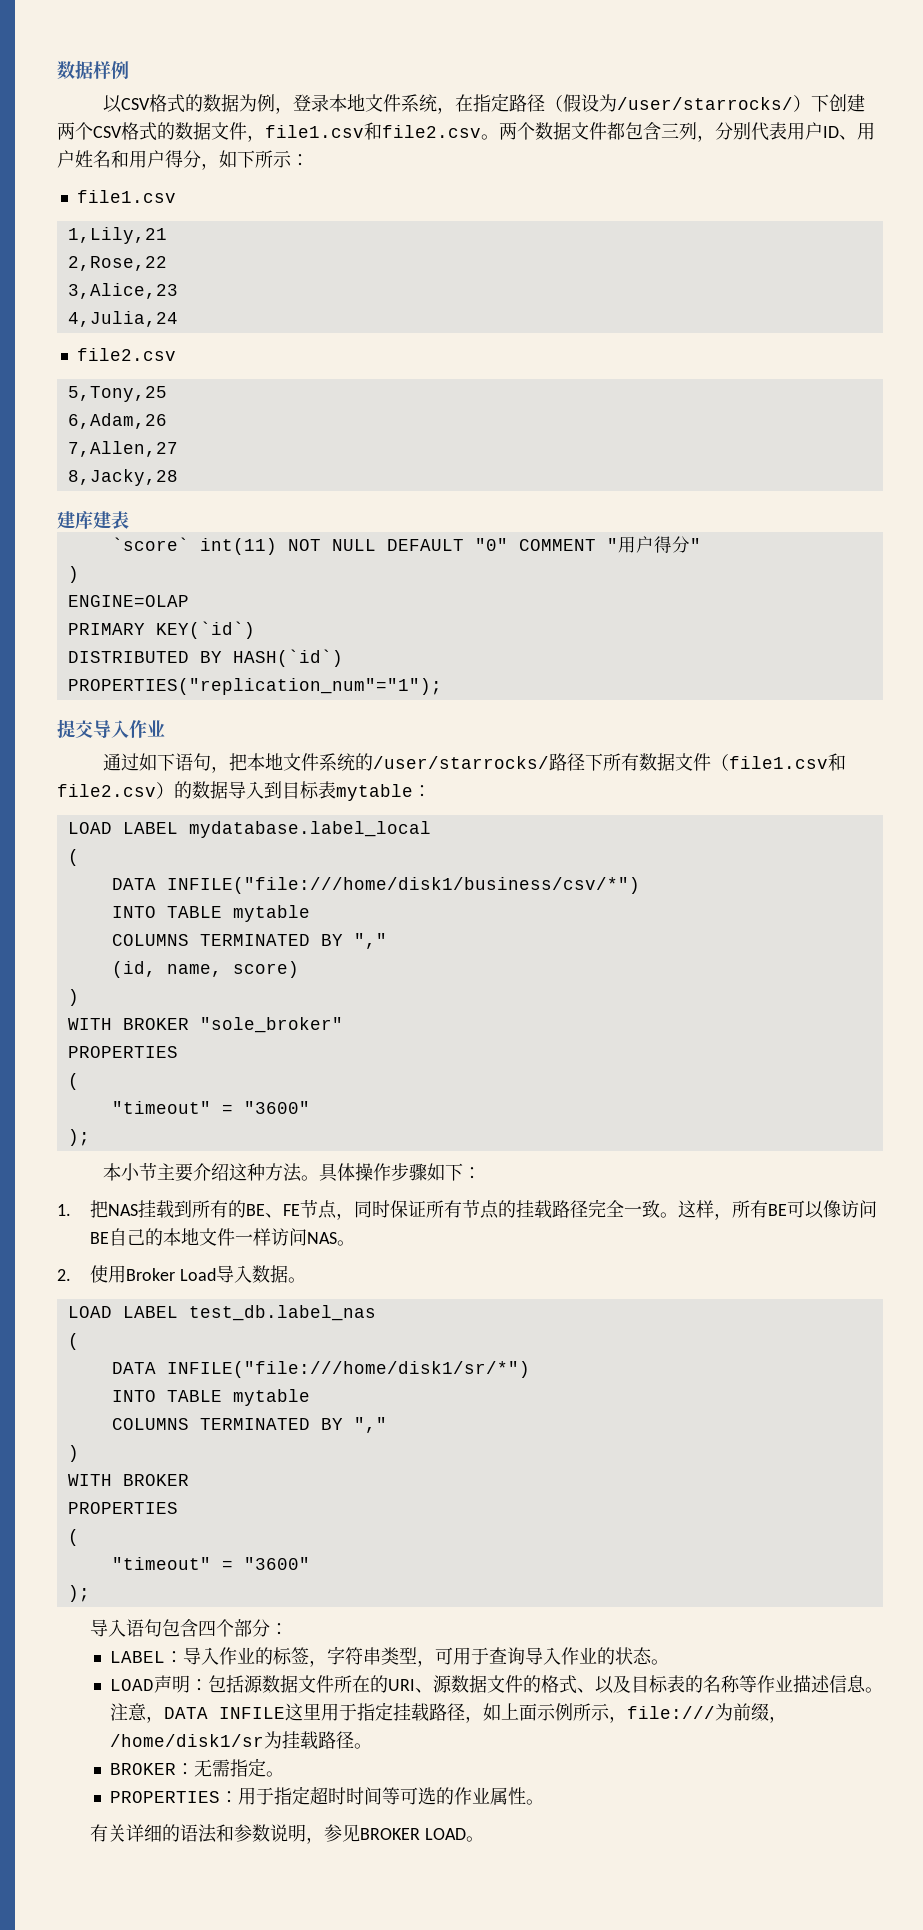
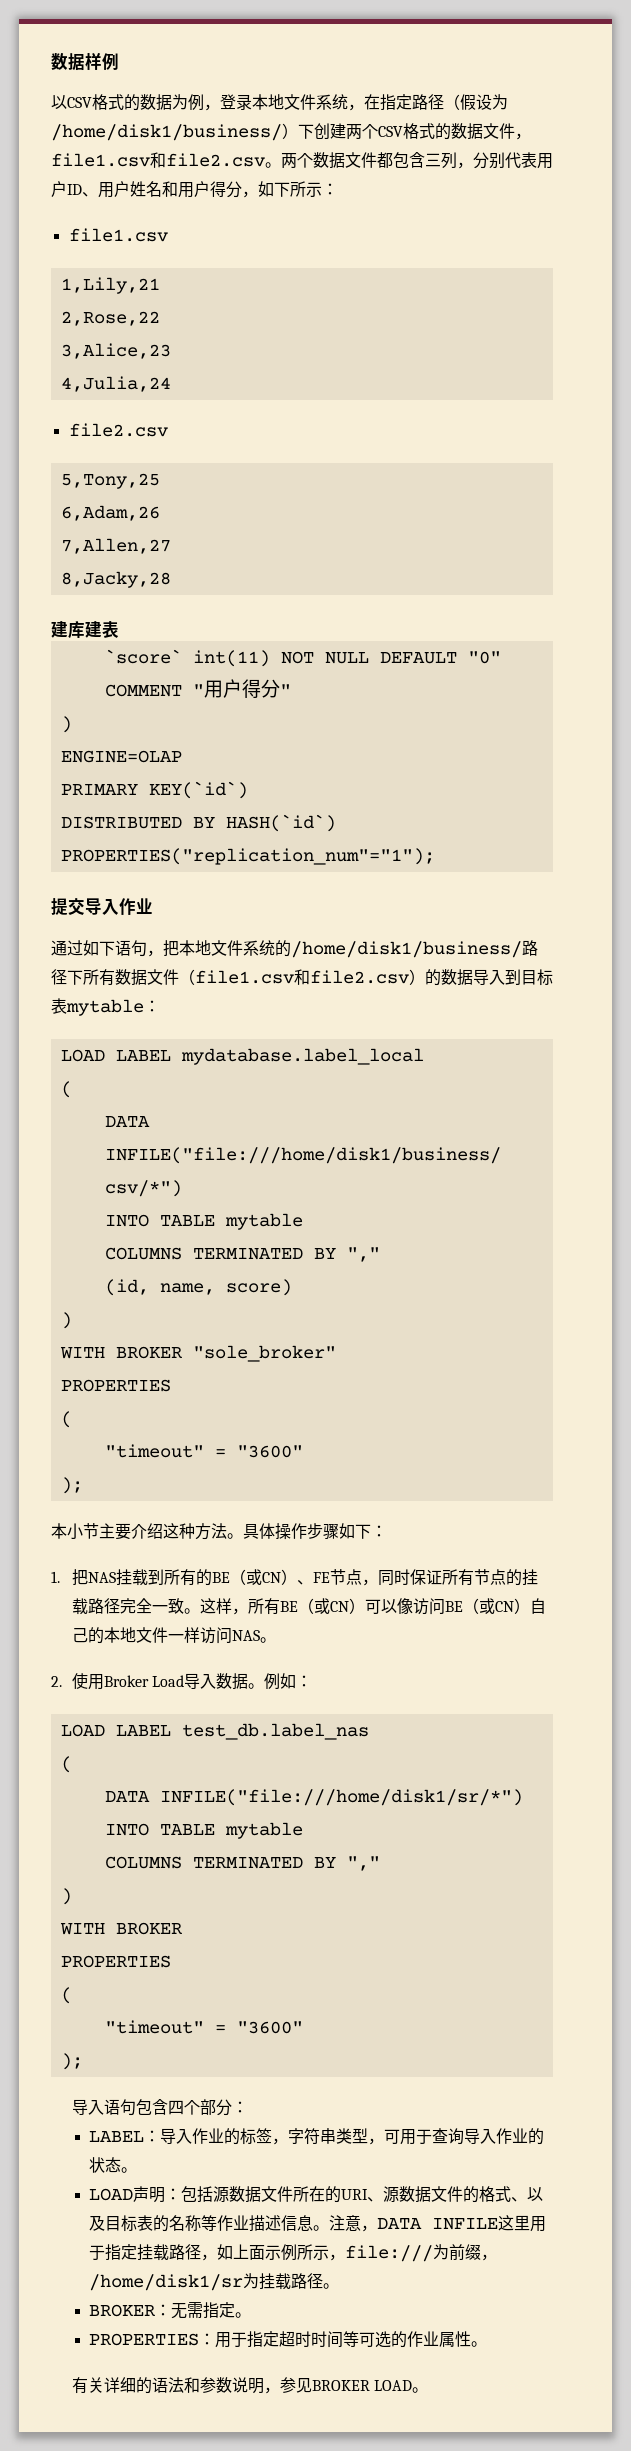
[617,97,794,110] /user/starrocks/ -> [51,124,282,141] /home/disk1/business/
[373,756,550,769] /user/starrocks/ -> [291,941,522,958] /home/disk1/business/
(266, 1210) none -> [229,1569,297,1585] （或CN）
(788, 1210) none -> [297,1598,365,1614] （或CN）
(110, 1238) none -> [462,1598,530,1614] （或CN）
(306, 1280) none -> [264,1673,313,1690] 例如：

